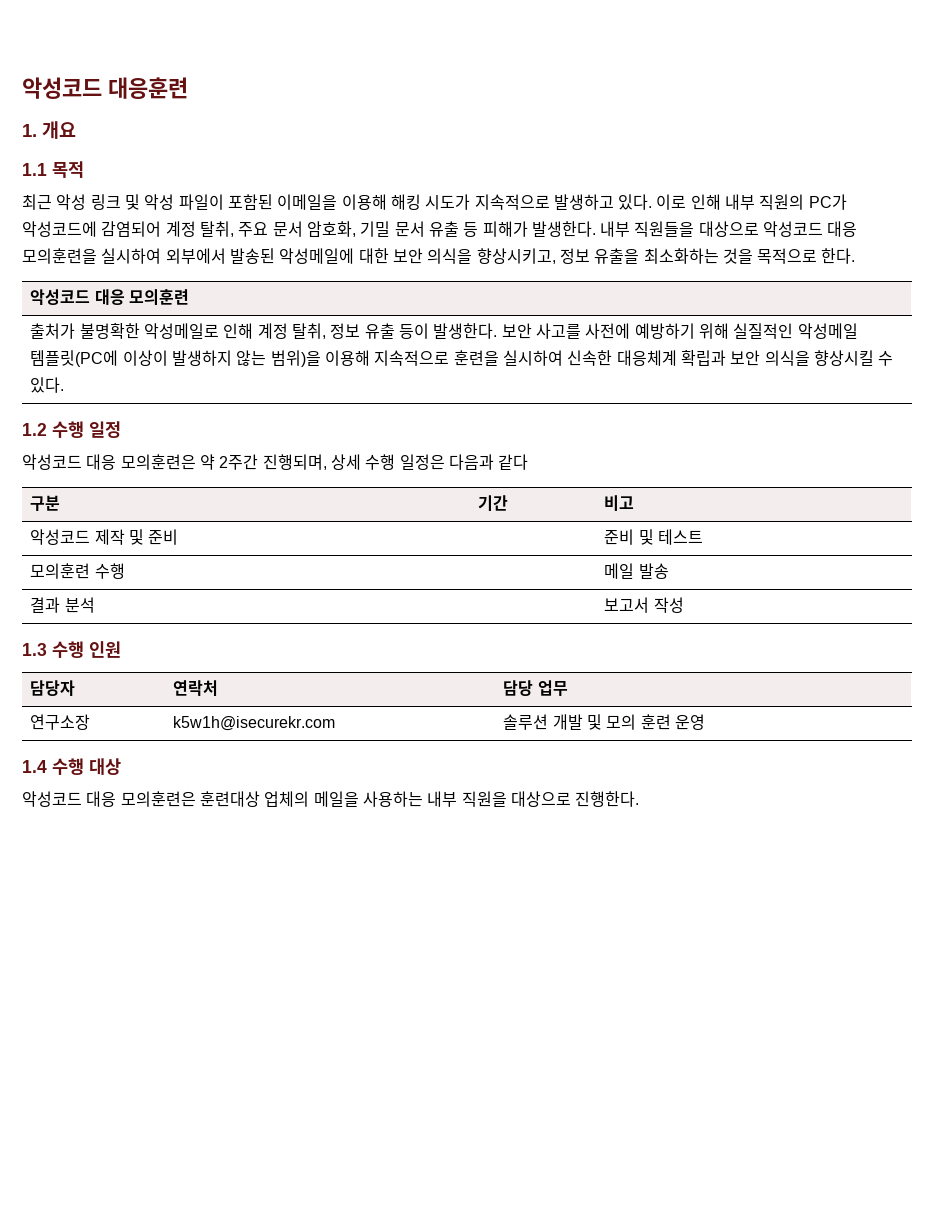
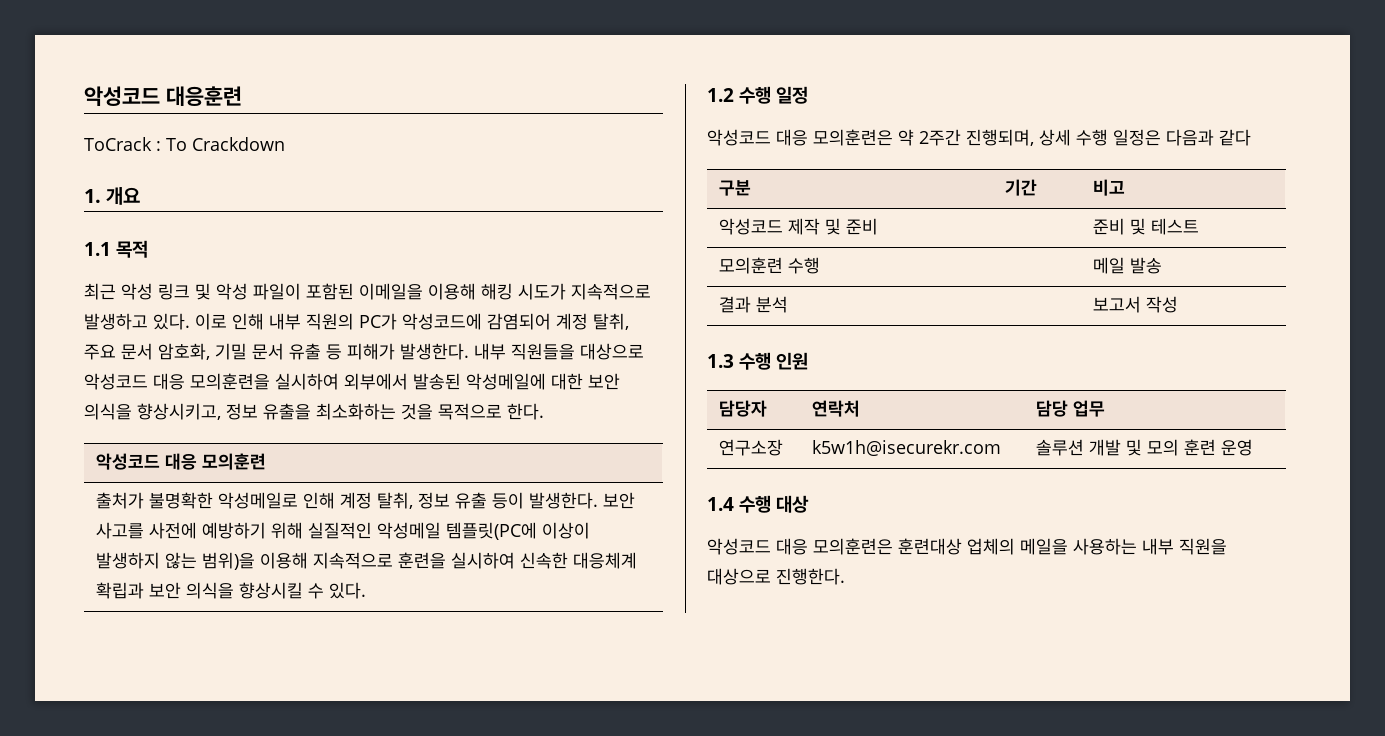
(188, 88) none -> [84,137,285,151] // ToCrack : To Crackdown

